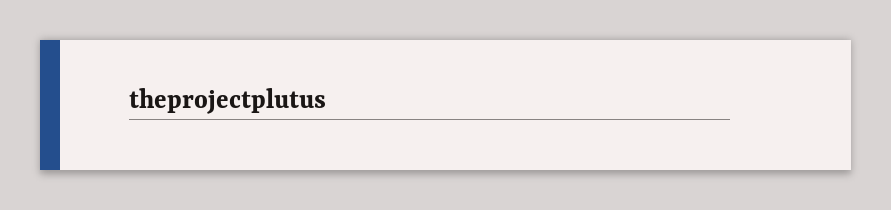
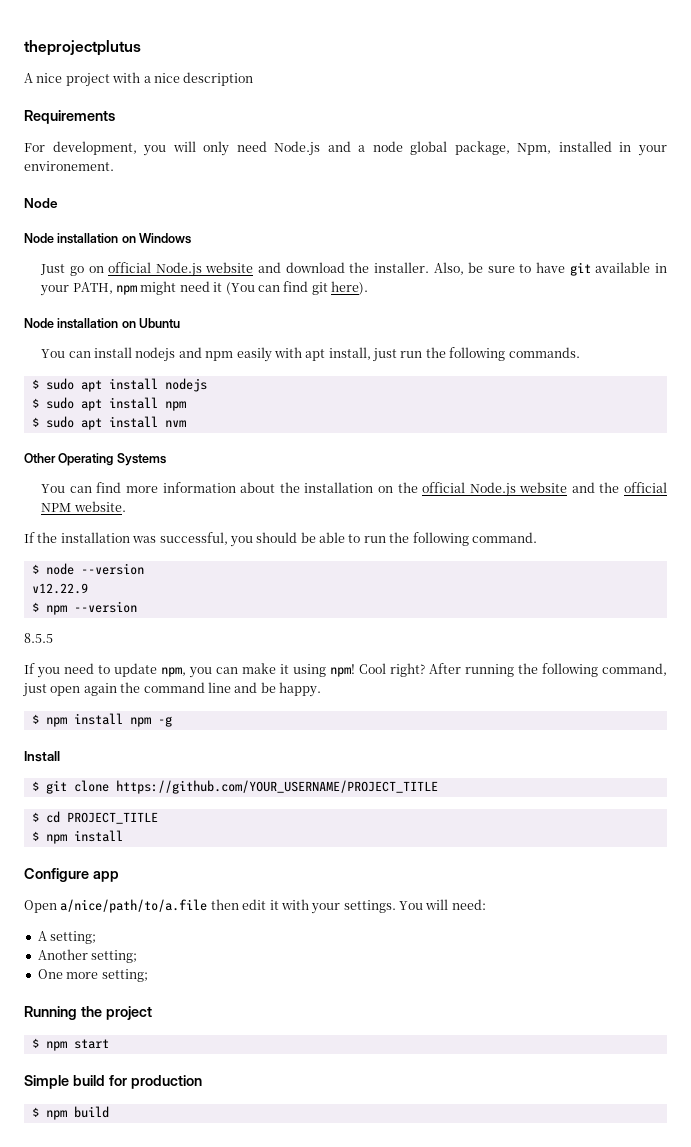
(326, 101) none -> [24,72,254,87] [24,110,115,124] [24,141,667,156] [24,161,114,171] [24,198,58,208] [24,233,192,244] [40,262,668,277] [40,281,369,296] [24,318,181,329] [41,347,580,362] [31,378,207,392] [31,397,186,411] [31,416,186,430] [24,453,166,466] [41,482,667,497] [41,501,126,512] [24,532,537,547] [31,563,144,575] [31,583,88,594] [31,601,137,615] [24,633,53,643] [24,663,667,678] [23,682,321,697] [31,713,172,727] [24,751,60,762] [31,780,438,794] [31,811,158,824] [31,830,123,844] [24,868,119,882] [24,899,486,914] [37,931,97,944] [37,949,138,963] [37,969,148,982] [24,1006,152,1020] [31,1038,109,1051] [24,1075,202,1089] [31,1106,109,1120] // A nice project with a nice description // Requirements // For development, you will only need Node.js and a node global package, Npm, installed in your environement. // Node // Node installation on Windows // Just go on official Node.js website and download the installer. Also, be sure to have git available in your PATH, npm might need it (You can find git here). // Node installation on Ubuntu // You can install nodejs and npm easily with apt install, just run the following commands. // $ sudo apt install nodejs // $ sudo apt install npm // $ sudo apt install nvm // Other Operating Systems // You can find more information about the installation on the official Node.js website and the official NPM website. // If the installation was successful, you should be able to run the following command. // $ node --version // v12.22.9 // $ npm --version // 8.5.5 // If you need to update npm, you can make it using npm! Cool right? After running the following command, just open again the command line and be happy. // $ npm install npm -g // Install // $ git clone https://github.com/YOUR_USERNAME/PROJECT_TITLE // $ cd PROJECT_TITLE // $ npm install // Configure app // Open a/nice/path/to/a.file then edit it with your settings. You will need: // A setting; // Another setting; // One more setting; // Running the project // $ npm start // Simple build for production // $ npm build

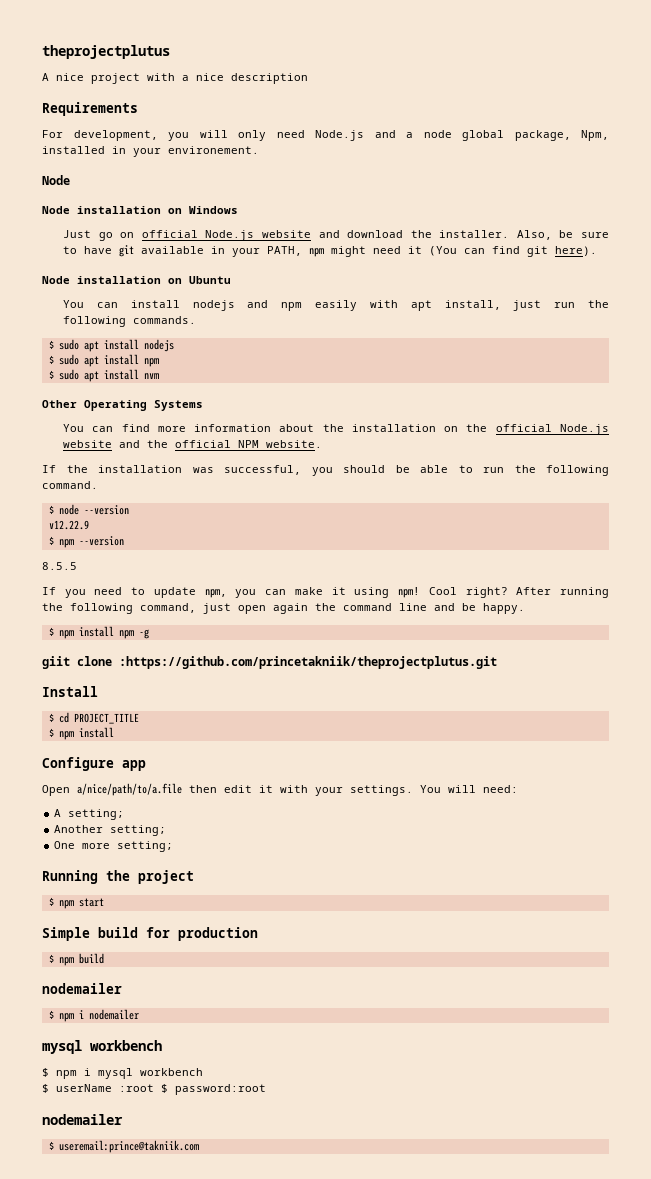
[24,751,60,762] [31,780,438,794] Install // $ git clone https://github.com/YOUR_USERNAME/PROJECT_TITLE -> [42,656,497,669] [42,686,98,697] giit clone :https://github.com/princetakniik/theprojectplutus.git // Install
(109, 1112) none -> [42,983,122,994] [48,1009,139,1022] [42,1040,162,1054] [42,1068,203,1079] [42,1084,266,1095] [42,1114,123,1125] [48,1140,199,1153] // nodemailer // $ npm i nodemailer // mysql workbench // $ npm i mysql workbench // $ userName :root $ password:root // nodemailer // $ useremail:prince@takniik.com

